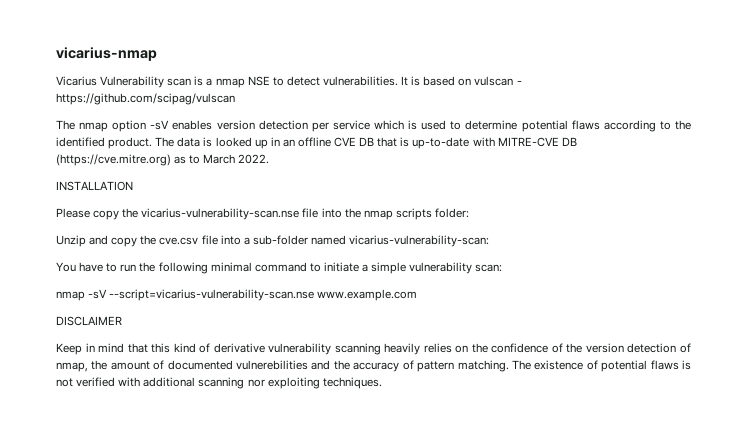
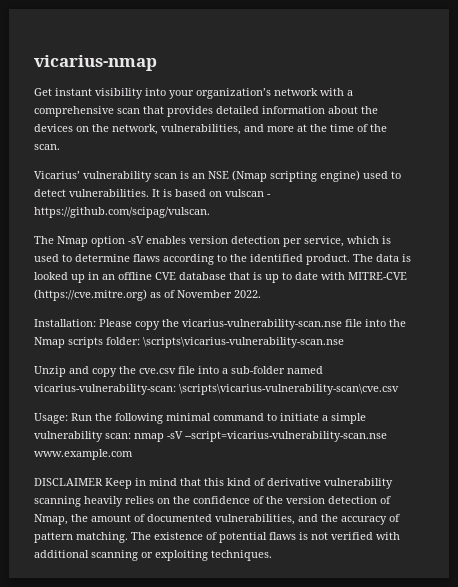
[56,76,270,88] Vicarius Vulnerability scan is a nmap NSE -> [34,88,353,99] [34,106,378,117] [34,124,387,135] [34,144,60,150] [34,170,388,182] Get instant visibility into your organization’s network with a comprehensive scan that provides detailed information about the devices on the network, vulnerabilities, and more at the time of the scan. // Vicarius’ vulnerability scan is an NSE (Nmap scripting engine) used
[56,93,235,105] [56,120,109,132] https://github.com/scipag/vulscan // The nmap -> [34,207,210,218] [34,236,88,247] https://github.com/scipag/vulscan. // The Nmap
[332,120,370,130] service -> [304,236,344,247] service,
[521,120,568,132] potential -> (130, 258) none
[359,137,375,146] DB -> [179,272,226,280] database
[412,137,470,149] up-to-date -> [265,272,318,283] up to date
[561,137,577,146] DB -> (407, 276) none
[189,154,236,164] to March -> [164,290,232,298] of November
[56,181,133,191] INSTALLATION // -> [34,319,96,327] Installation:
[363,210,393,220] nmap -> [34,337,65,348] Nmap
(469, 213) none -> [143,337,344,348] \scripts\vicarius-vulnerability-scan.nse
[56,262,137,272] // You have to run -> [179,384,399,395] [34,413,92,424] \scripts\vicarius-vulnerability-scan\cve.csv // Usage: Run
(503, 268) // -> (131, 436) none
(122, 321) // -> (103, 482) none
[56,362,88,372] nmap, -> [34,514,68,525] Nmap,
[236,360,309,370] vulnerebilities -> [215,514,295,525] vulnerabilities,
[247,379,265,387] nor -> [141,552,153,558] or

